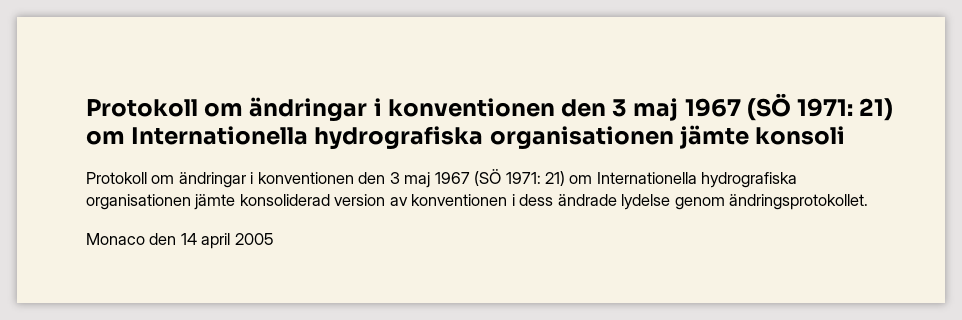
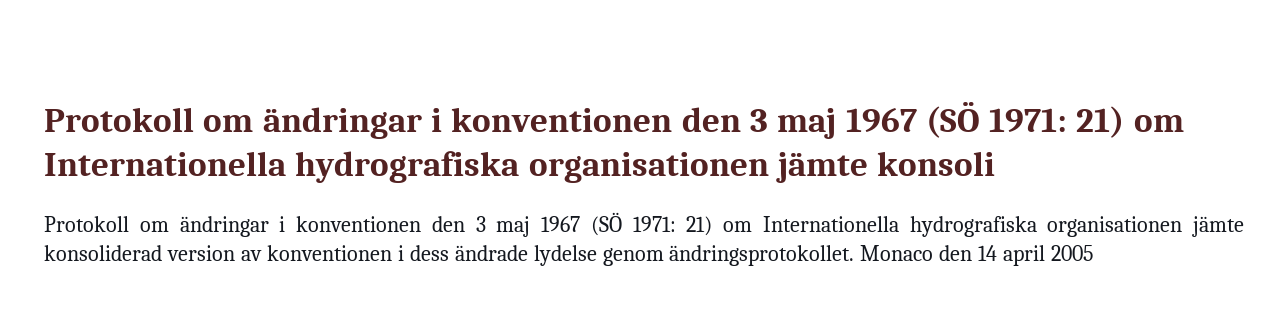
(869, 202) // -> (855, 255) none

